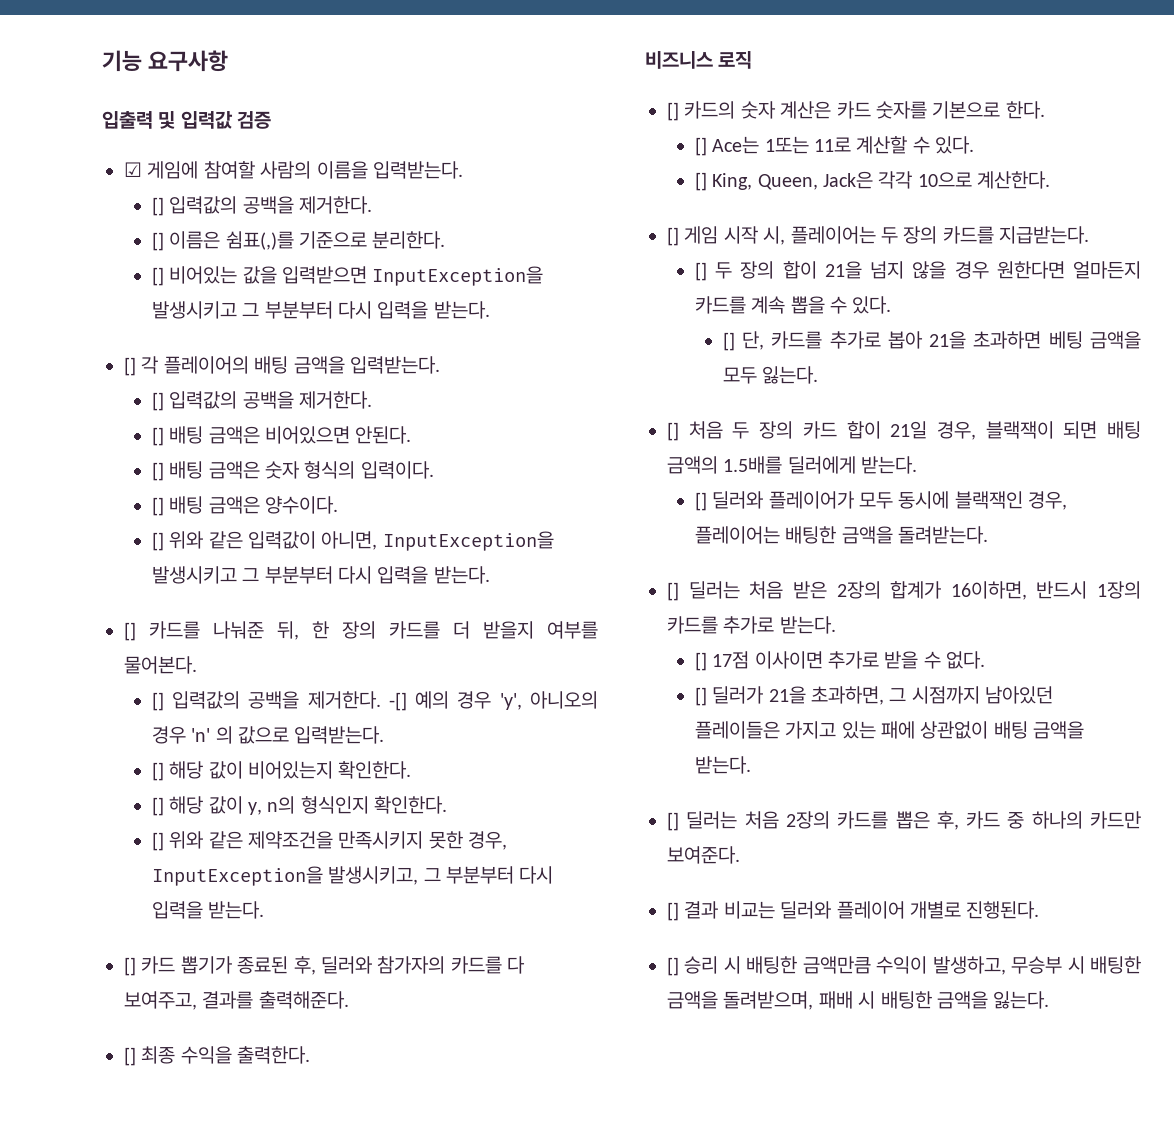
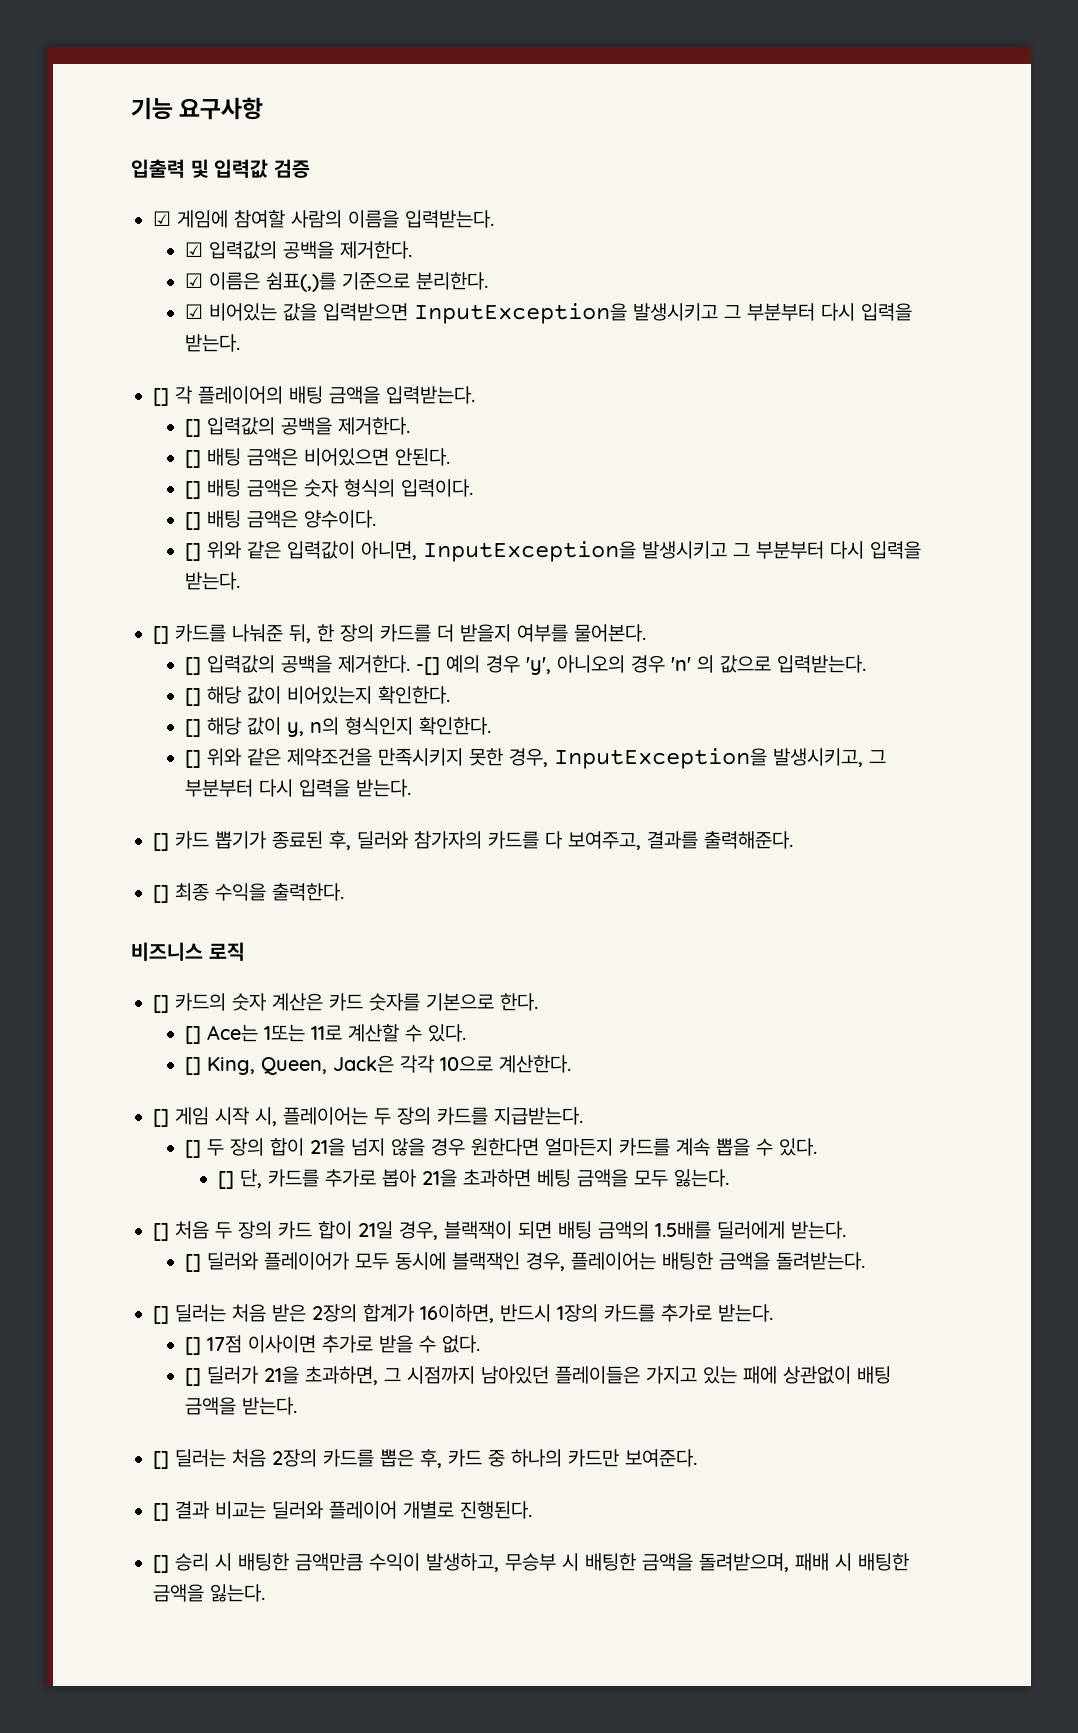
[151,196,373,216] [151,232,164,251] [] 입력값의 공백을 제거한다. // [] -> [185,241,413,259] [185,273,204,288] ☑ 입력값의 공백을 제거한다. // ☑
[151,267,164,286] [] -> [185,304,204,319] ☑

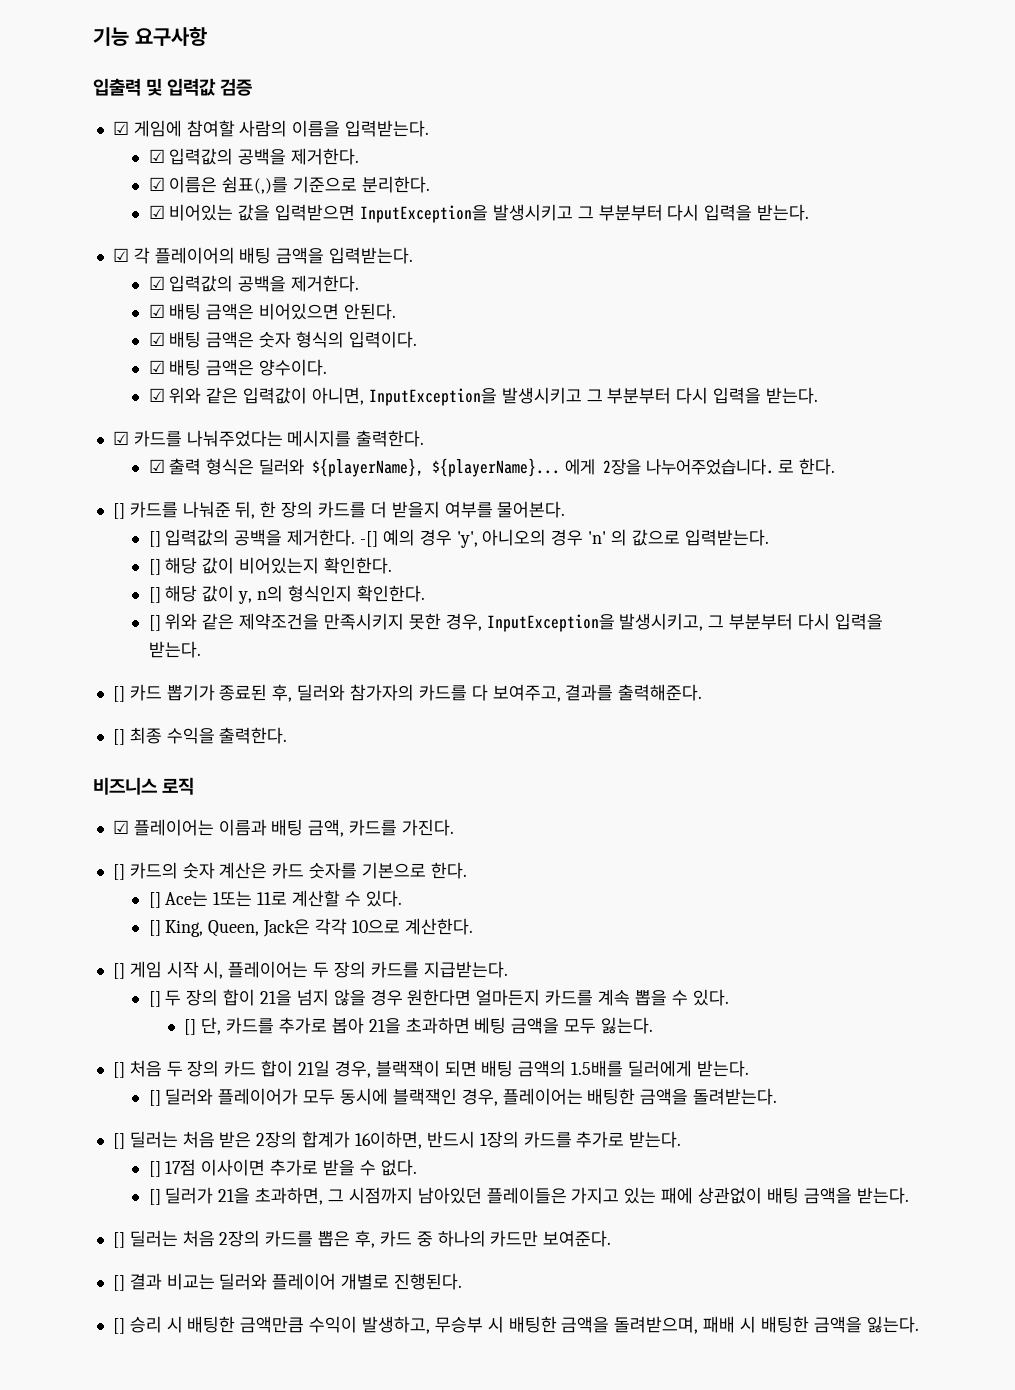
[153,388,169,406] [] -> [112,248,129,262] ☑
[185,417,411,437] [185,450,202,468] [] 입력값의 공백을 제거한다. // [] -> [148,275,360,292] [148,304,165,318] ☑ 입력값의 공백을 제거한다. // ☑
[185,481,202,499] [] -> [148,332,165,346] ☑
[185,512,202,530] [] -> [148,360,165,374] ☑
[185,543,202,561] [] -> [148,388,165,402] ☑
(241, 581) none -> [112,430,425,447] [148,458,836,477] // ☑ 카드를 나눠주었다는 메시지를 출력한다. // ☑ 출력 형식은 딜러와 ${playerName}, ${playerName}... 에게 2장을 나누어주었습니다. 로 한다.
(245, 951) none -> [112,819,454,837] // ☑ 플레이어는 이름과 배팅 금액, 카드를 가진다.

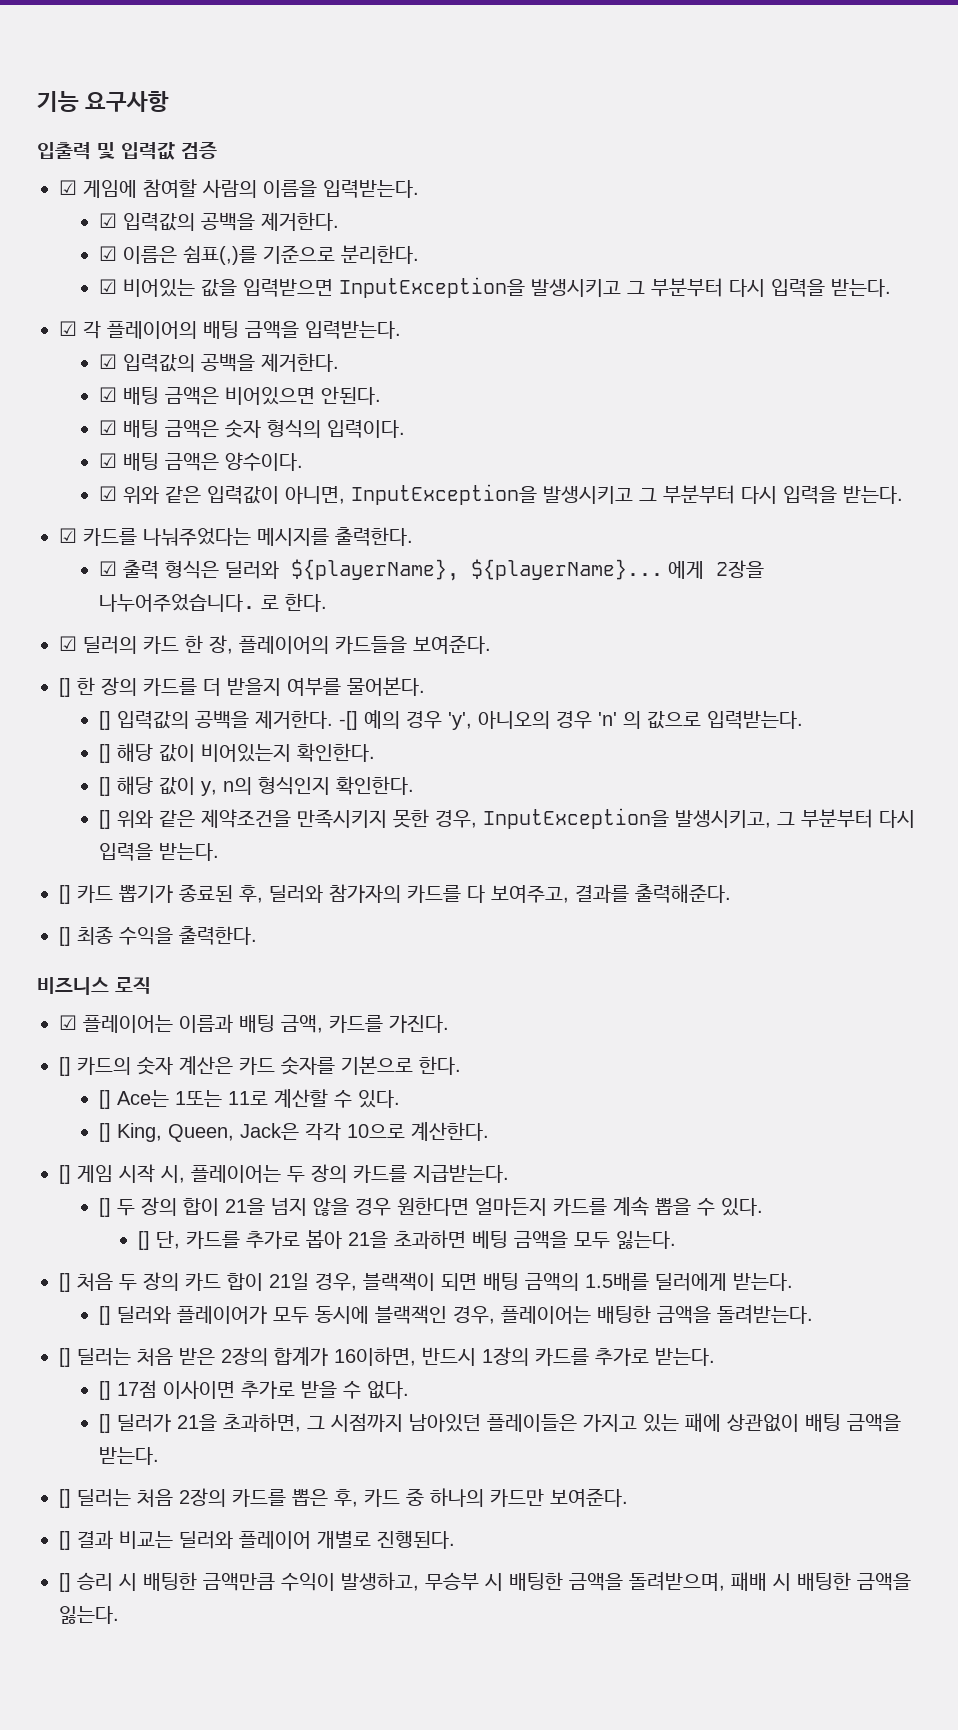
[112,501,256,519] [] 카드를 나눠준 뒤, -> [59,635,491,654] [59,678,71,697] ☑ 딜러의 카드 한 장, 플레이어의 카드들을 보여준다. // []

